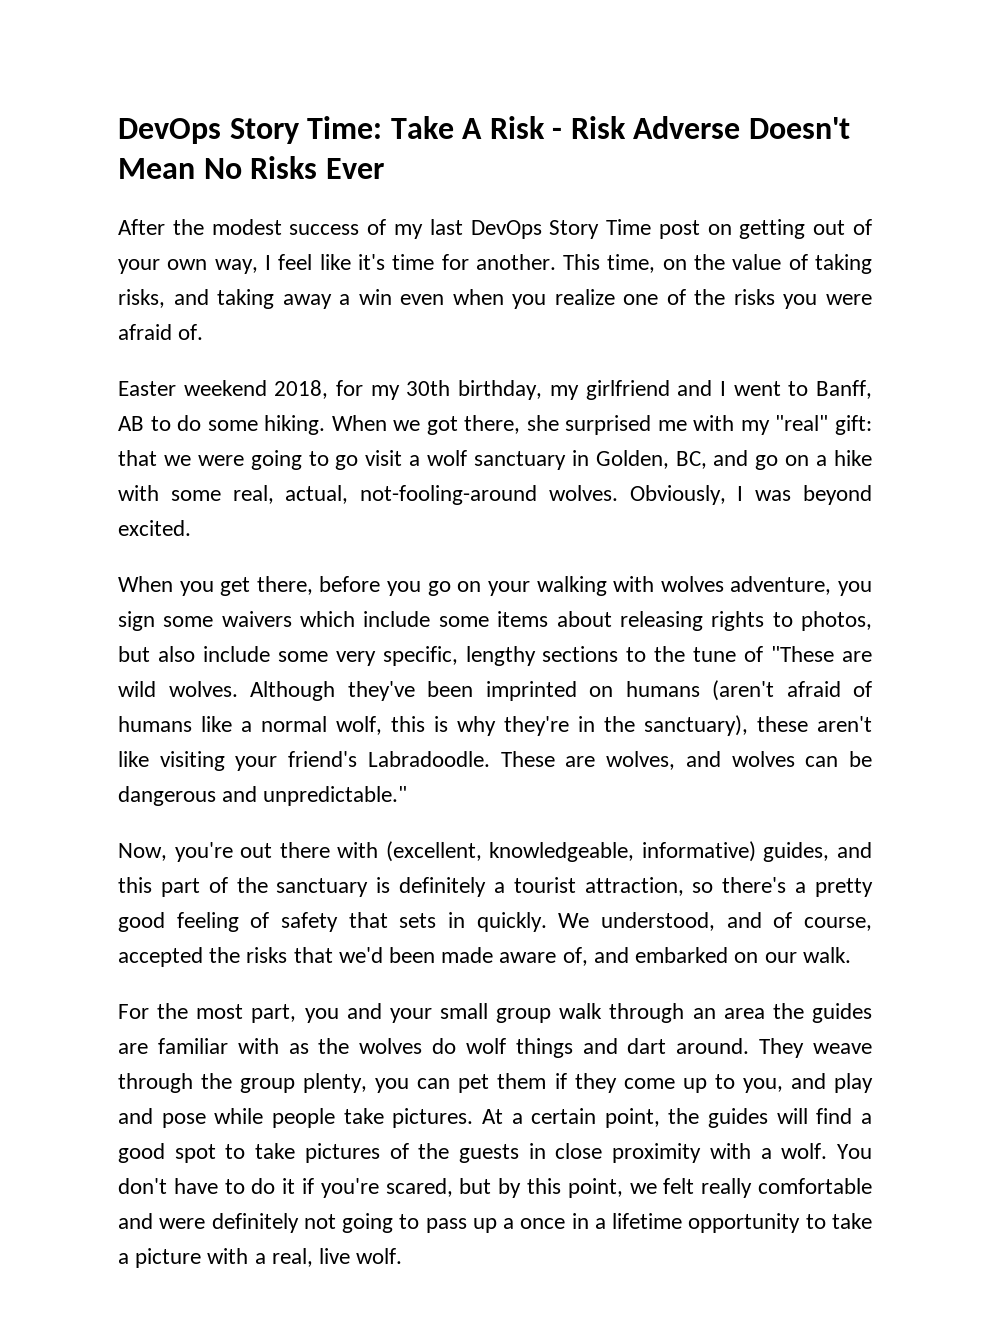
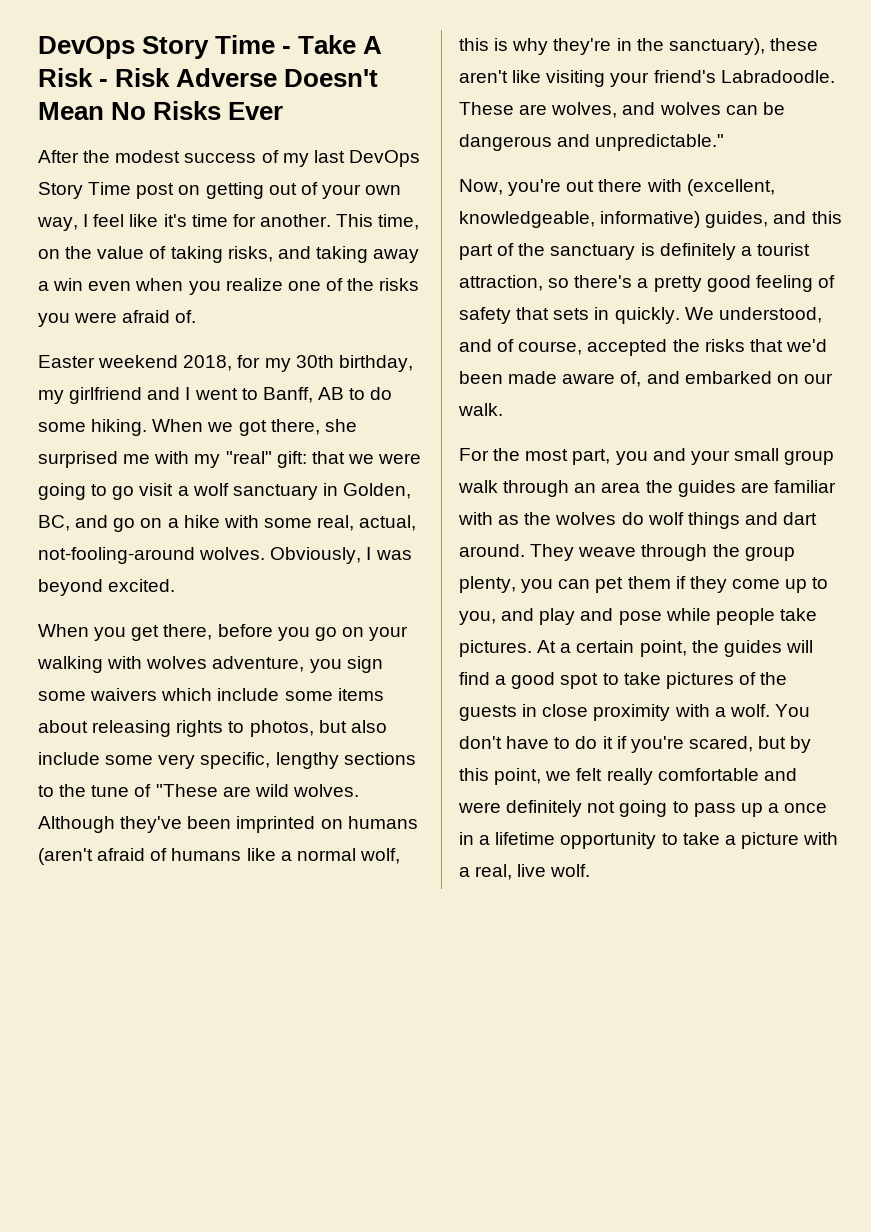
[118,116,383,144] DevOps Story Time: -> [38,35,292,59] DevOps Story Time -

